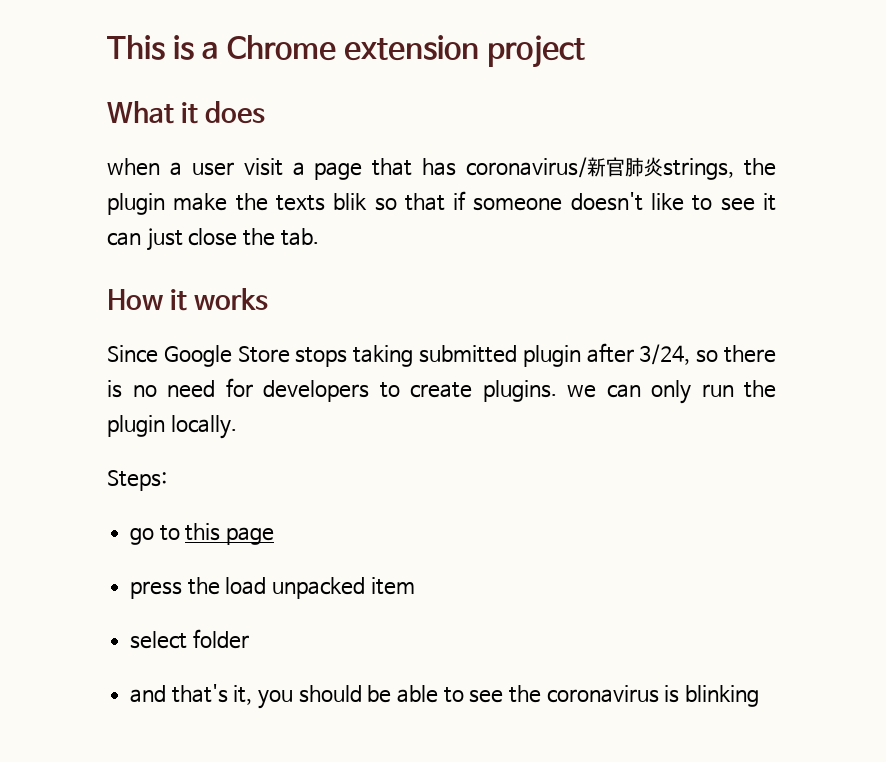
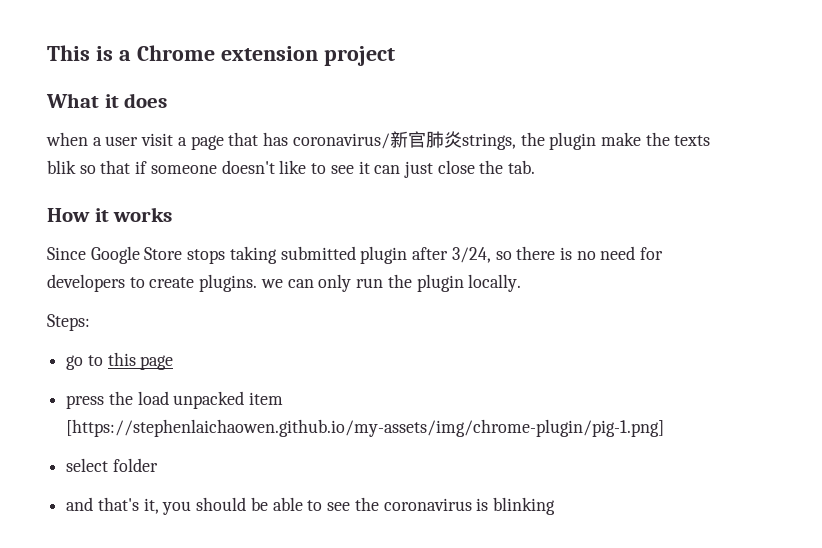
(415, 586) none -> [66,419,665,437] [https://stephenlaichaowen.github.io/my-assets/img/chrome-plugin/pig-1.png]

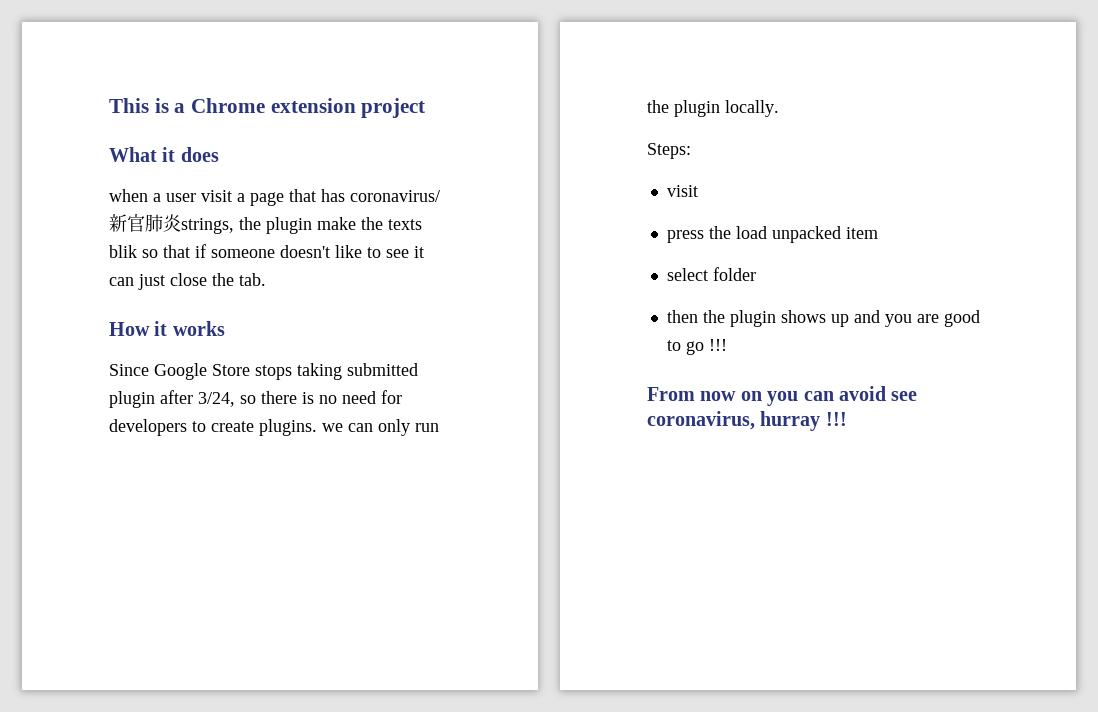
[66,352,174,370] go to this page -> [666,185,698,197] visit
[66,419,665,437] [https://stephenlaichaowen.github.io/my-assets/img/chrome-plugin/pig-1.png] -> (878, 233) none
[66,497,555,515] and that's it, you should be able to see the coronavirus is blinking -> [666,310,980,327] [666,339,727,355] [647,386,918,406] [647,411,847,431] then the plugin shows up and you are good to go !!! // From now on you can avoid see coronavirus, hurray !!!

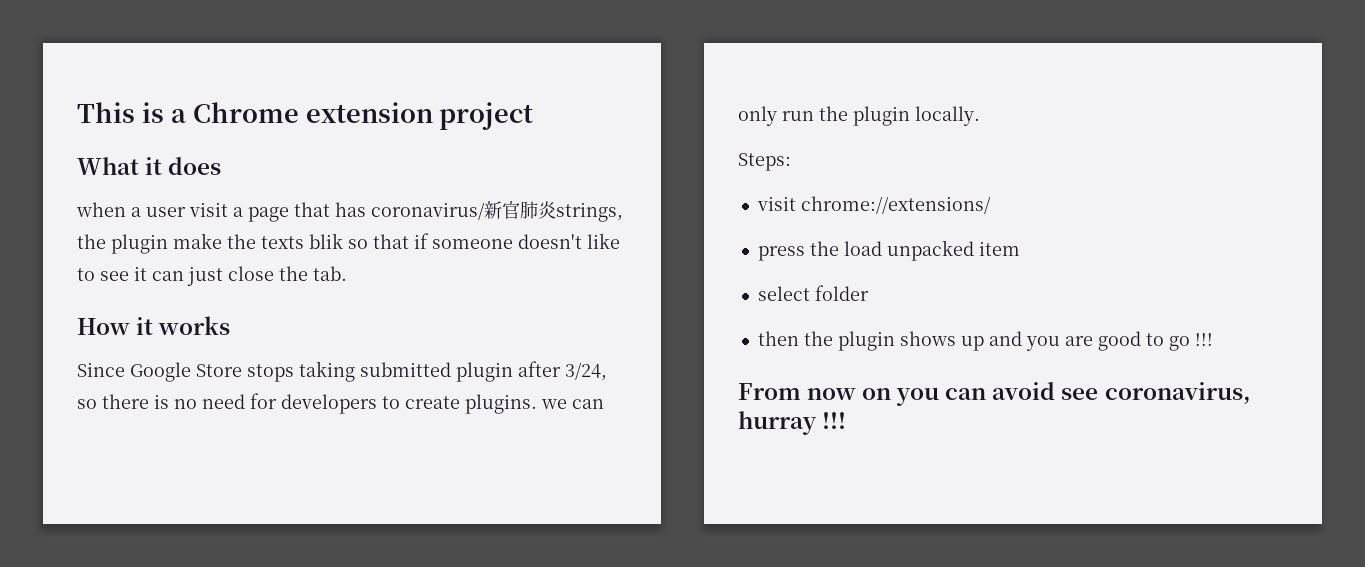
(698, 191) none -> [800,196,991,214] chrome://extensions/

